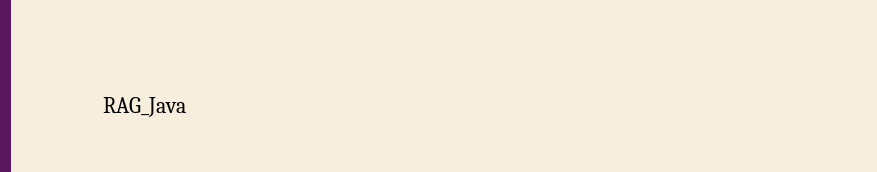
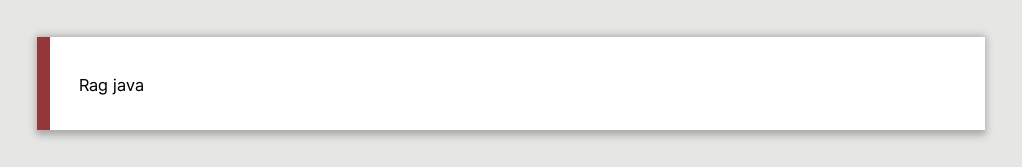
[103,97,186,117] RAG_Java -> [79,78,144,95] Rag java

